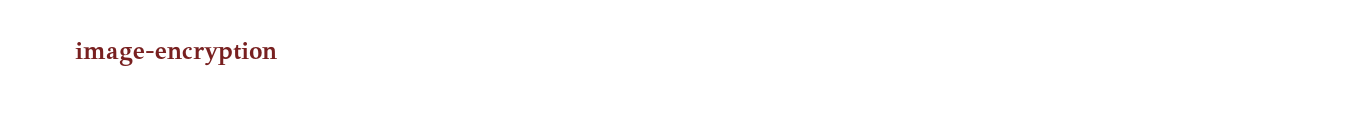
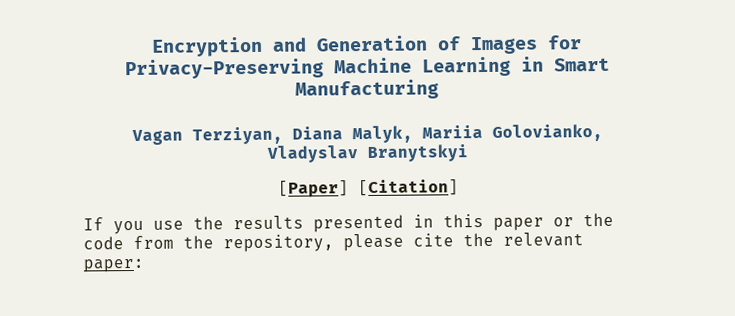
[75,42,277,66] image-encryption -> [151,35,582,57] [124,56,610,80] [295,79,439,100] [130,123,603,146] [265,144,469,163] [277,179,459,198] [83,212,614,235] [83,232,584,253] [83,258,144,273] Encryption and Generation of Images for Privacy-Preserving Machine Learning in Smart Manufacturing // Vagan Terziyan, Diana Malyk, Mariia Golovianko, Vladyslav Branytskyi // [Paper] [Citation] // If you use the results presented in this paper or the code from the repository, please cite the relevant paper:

